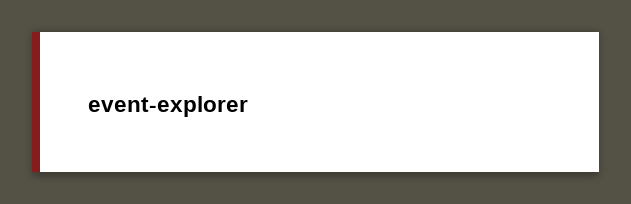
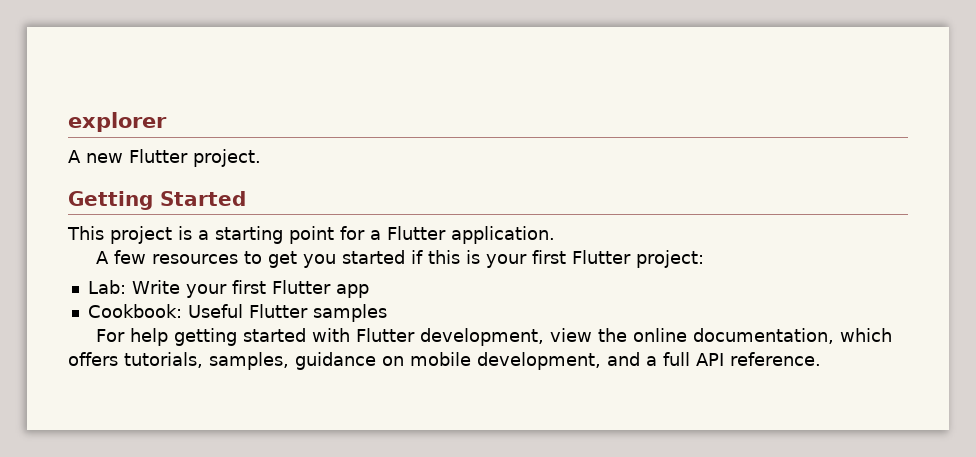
[88,96,248,117] event-explorer -> [68,112,167,132] [68,149,261,167] [68,191,246,210] [67,226,555,244] [96,250,705,268] [87,280,369,298] [87,304,387,322] [96,328,893,346] [68,352,821,370] explorer // A new Flutter project. // Getting Started // This project is a starting point for a Flutter application. // A few resources to get you started if this is your first Flutter project: // Lab: Write your first Flutter app // Cookbook: Useful Flutter samples // For help getting started with Flutter development, view the online documentation, which offers tutorials, samples, guidance on mobile development, and a full API reference.

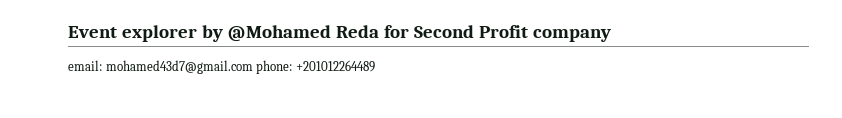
(68, 122) none -> [68,26,117,38] Event
[68,149,261,167] [68,191,246,210] [67,226,555,244] [96,250,705,268] [87,280,369,298] [87,304,387,322] [96,328,893,346] [68,352,821,370] // A new Flutter project. // Getting Started // This project is a starting point for a Flutter application. // A few resources to get you started if this is your first Flutter project: // Lab: Write your first Flutter app // Cookbook: Useful Flutter samples // For help getting started with Flutter development, view the online documentation, which offers tutorials, samples, guidance on mobile development, and a full API reference. -> [201,25,611,42] [68,60,375,74] by @Mohamed Reda for Second Profit company // email: mohamed43d7@gmail.com phone: +201012264489

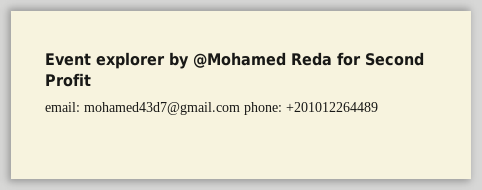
[532,29,611,42] company -> (91, 80) none

